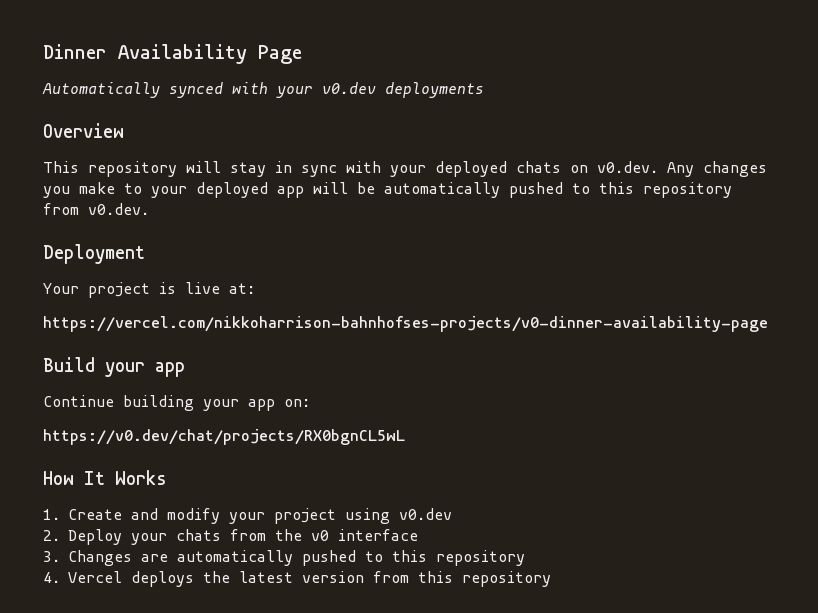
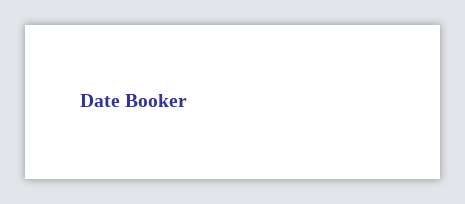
[43,44,302,64] [42,82,484,98] [43,123,124,138] [43,161,767,177] [43,182,732,198] [43,203,149,215] [43,244,145,264] [43,282,255,298] [43,316,768,332] [43,357,185,377] [43,395,310,411] [43,429,405,445] [43,470,167,485] [43,508,452,524] [43,529,418,545] [43,550,525,566] [43,571,551,587] Dinner Availability Page // Automatically synced with your v0.dev deployments // Overview // This repository will stay in sync with your deployed chats on v0.dev. Any changes you make to your deployed app will be automatically pushed to this repository from v0.dev. // Deployment // Your project is live at: // https://vercel.com/nikkoharrison-bahnhofses-projects/v0-dinner-availability-page // Build your app // Continue building your app on: // https://v0.dev/chat/projects/RX0bgnCL5wL // How It Works // 1. Create and modify your project using v0.dev // 2. Deploy your chats from the v0 interface // 3. Changes are automatically pushed to this repository // 4. Vercel deploys the latest version from this repository -> [80,94,188,107] Date Booker

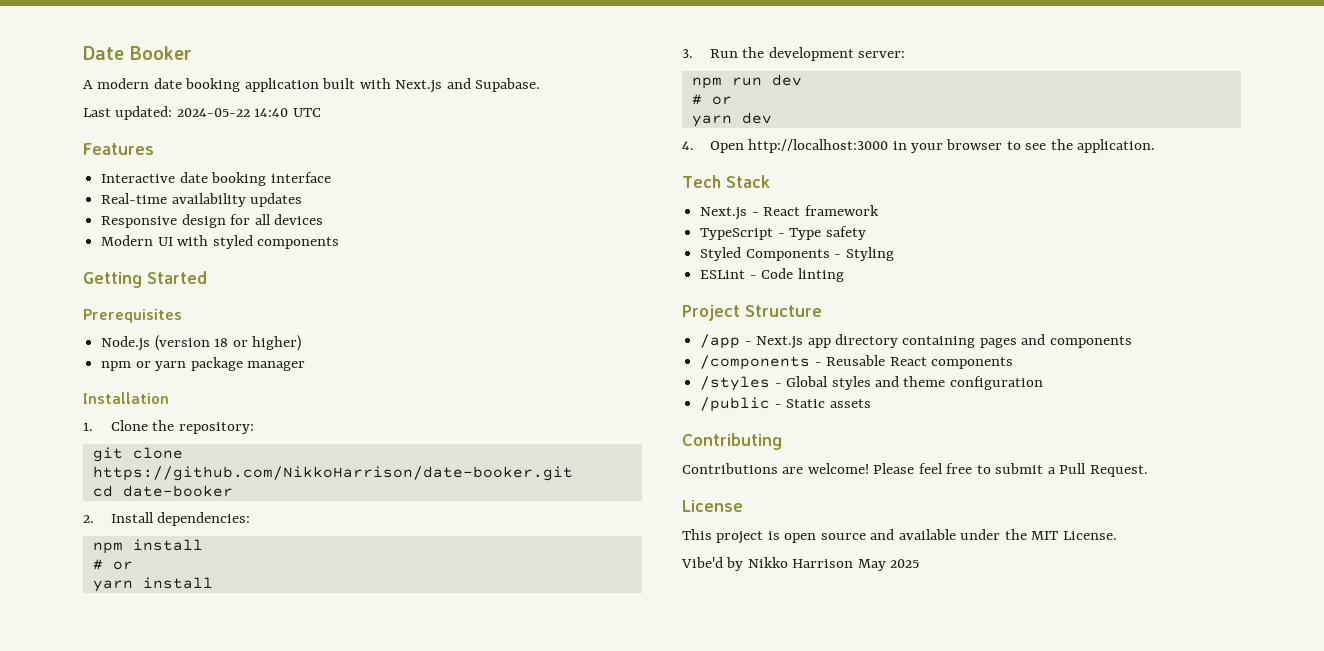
(188, 100) none -> [83,78,541,93] [83,106,321,120] [83,143,154,155] [101,172,331,186] [101,193,303,207] [101,214,323,228] [101,235,339,249] [83,271,207,288] [83,309,182,323] [101,335,301,351] [101,357,305,371] [83,392,169,404] [83,420,254,434] [92,447,183,462] [92,466,573,481] [92,485,233,497] [83,512,251,526] [92,539,203,554] [92,559,133,570] [92,577,213,592] [682,47,905,61] [691,74,802,89] [691,94,732,105] [691,112,772,127] [682,139,1156,153] [682,175,770,188] [700,205,879,220] [700,226,866,240] [700,247,894,261] [700,268,844,282] [682,305,822,321] [700,334,1132,349] [700,355,1013,370] [700,376,1043,391] [700,397,871,412] [682,433,782,450] [682,463,1148,477] [682,500,743,512] [682,529,1117,544] [681,557,920,571] // A modern date booking application built with Next.js and Supabase. // Last updated: 2024-05-22 14:40 UTC // Features // Interactive date booking interface // Real-time availability updates // Responsive design for all devices // Modern UI with styled components // Getting Started // Prerequisites // Node.js (version 18 or higher) // npm or yarn package manager // Installation // 1. Clone the repository: // git clone https://github.com/NikkoHarrison/date-booker.git // cd date-booker // 2. Install dependencies: // npm install // # or // yarn install // 3. Run the development server: // npm run dev // # or // yarn dev // 4. Open http://localhost:3000 in your browser to see the application. // Tech Stack // Next.js - React framework // TypeScript - Type safety // Styled Components - Styling // ESLint - Code linting // Project Structure // /app - Next.js app directory containing pages and components // /components - Reusable React components // /styles - Global styles and theme configuration // /public - Static assets // Contributing // Contributions are welcome! Please feel free to submit a Pull Request. // License // This project is open source and available under the MIT License. // Vibe'd by Nikko Harrison May 2025

